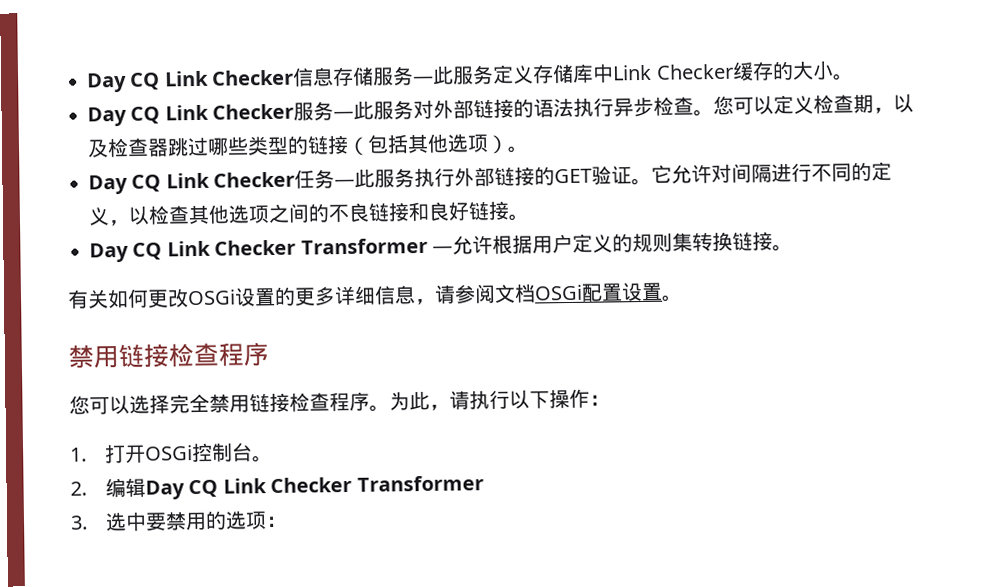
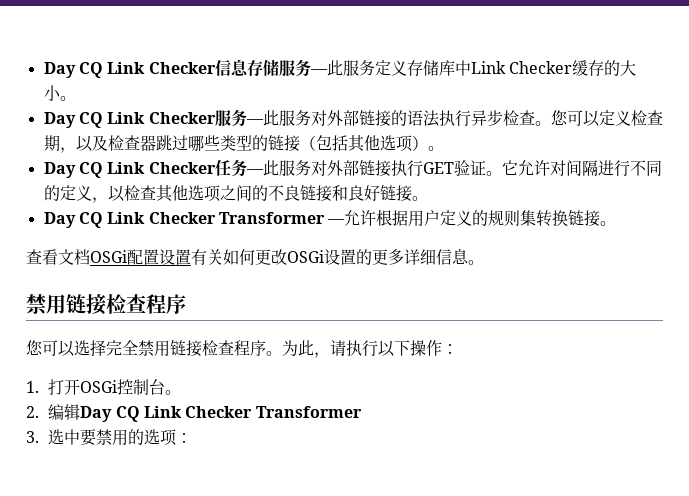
[414,166,556,188] 执行外部链接的 -> [310,160,423,177] 对外部链接执行
(793, 247) none -> [26,249,191,265] 查看文档OSGi配置设置
[415,282,663,306] ，请参阅文档OSGi配置设置 -> (469, 256) none

